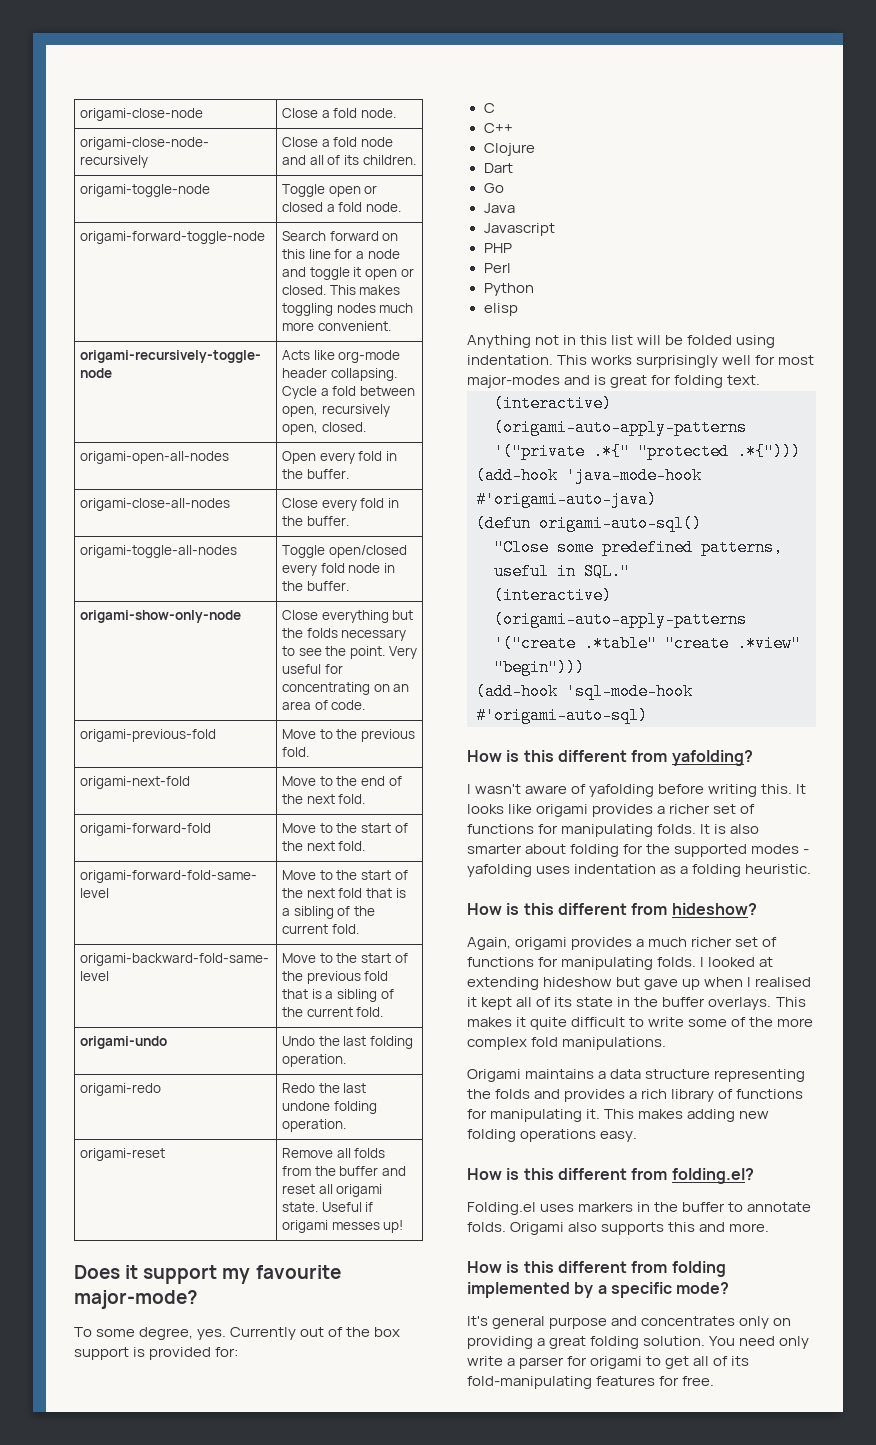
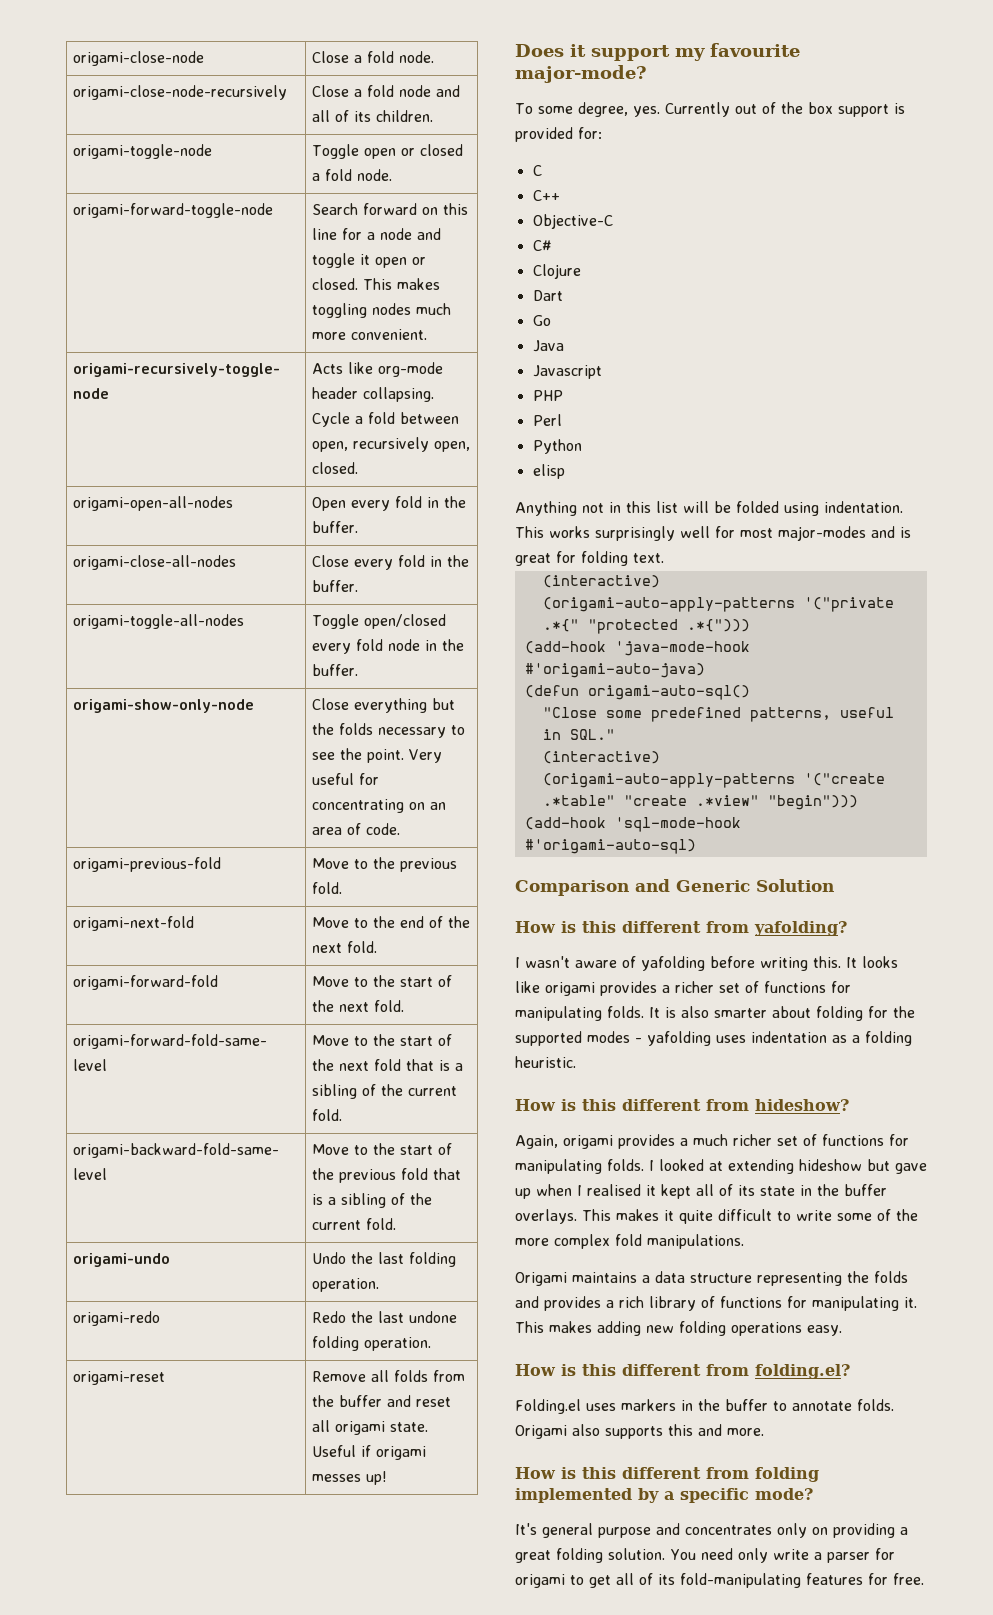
(513, 128) none -> [532,214,613,229] [532,240,552,251] // Objective-C // C#
(648, 715) none -> [515,879,834,896] // Comparison and Generic Solution

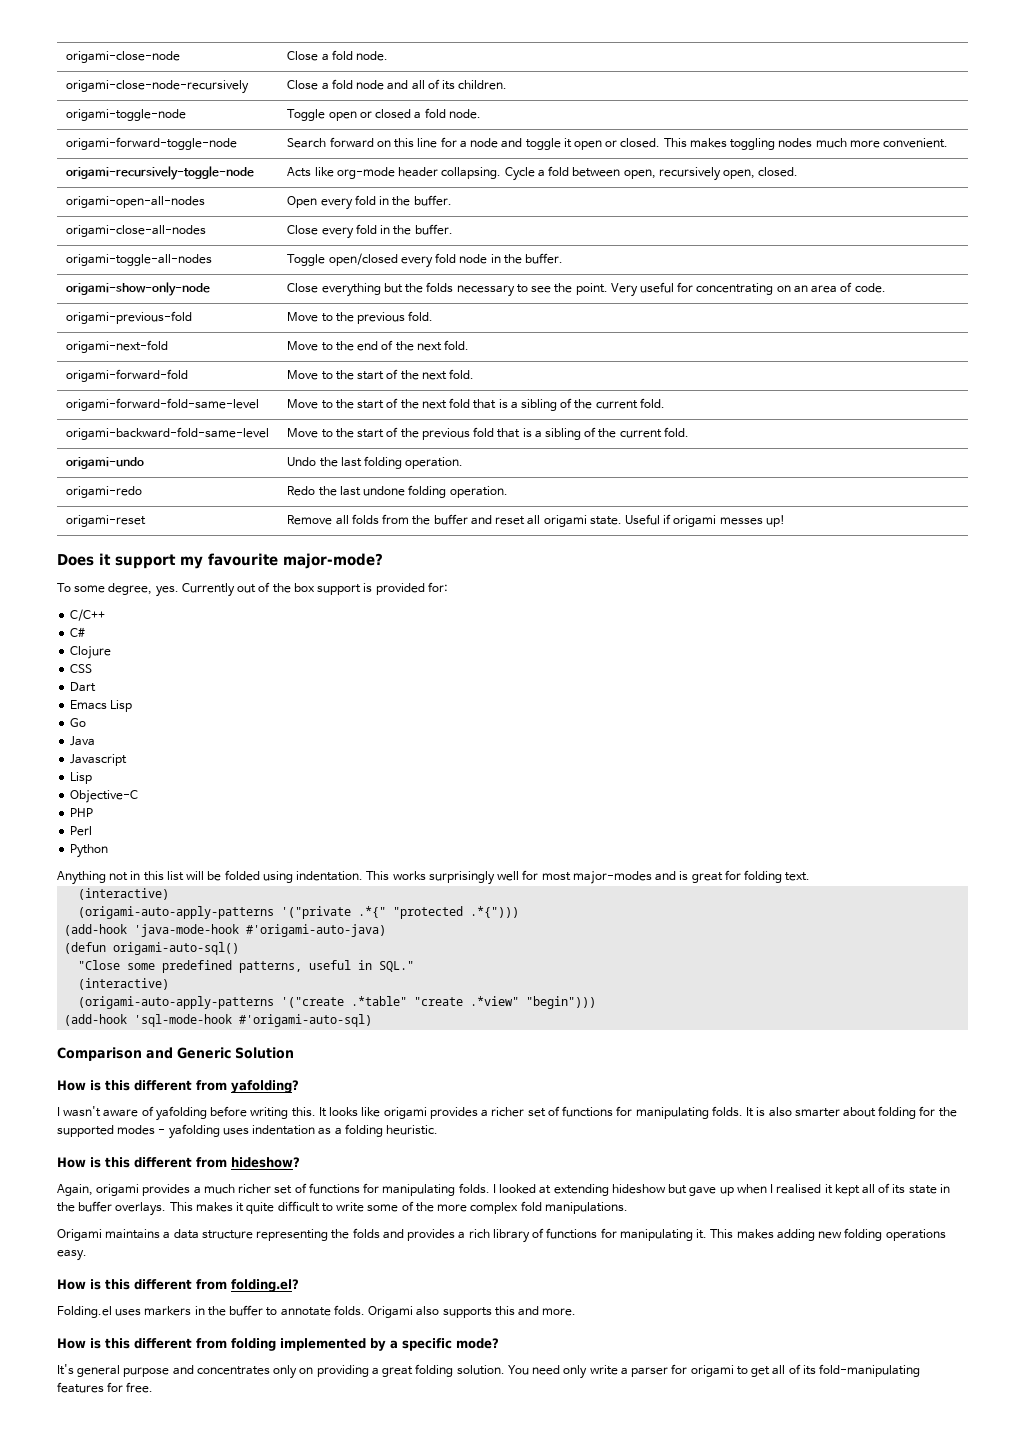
[532,165,542,176] [532,190,560,201] [532,214,613,229] C // C++ // Objective-C -> [70,609,106,621] C/C++
(581, 271) none -> [70,664,93,673] // CSS
(563, 295) none -> [70,700,133,712] // Emacs Lisp
(602, 372) none -> [70,772,93,784] [70,790,139,803] // Lisp // Objective-C
[532,464,565,479] // elisp -> (109, 851) none

